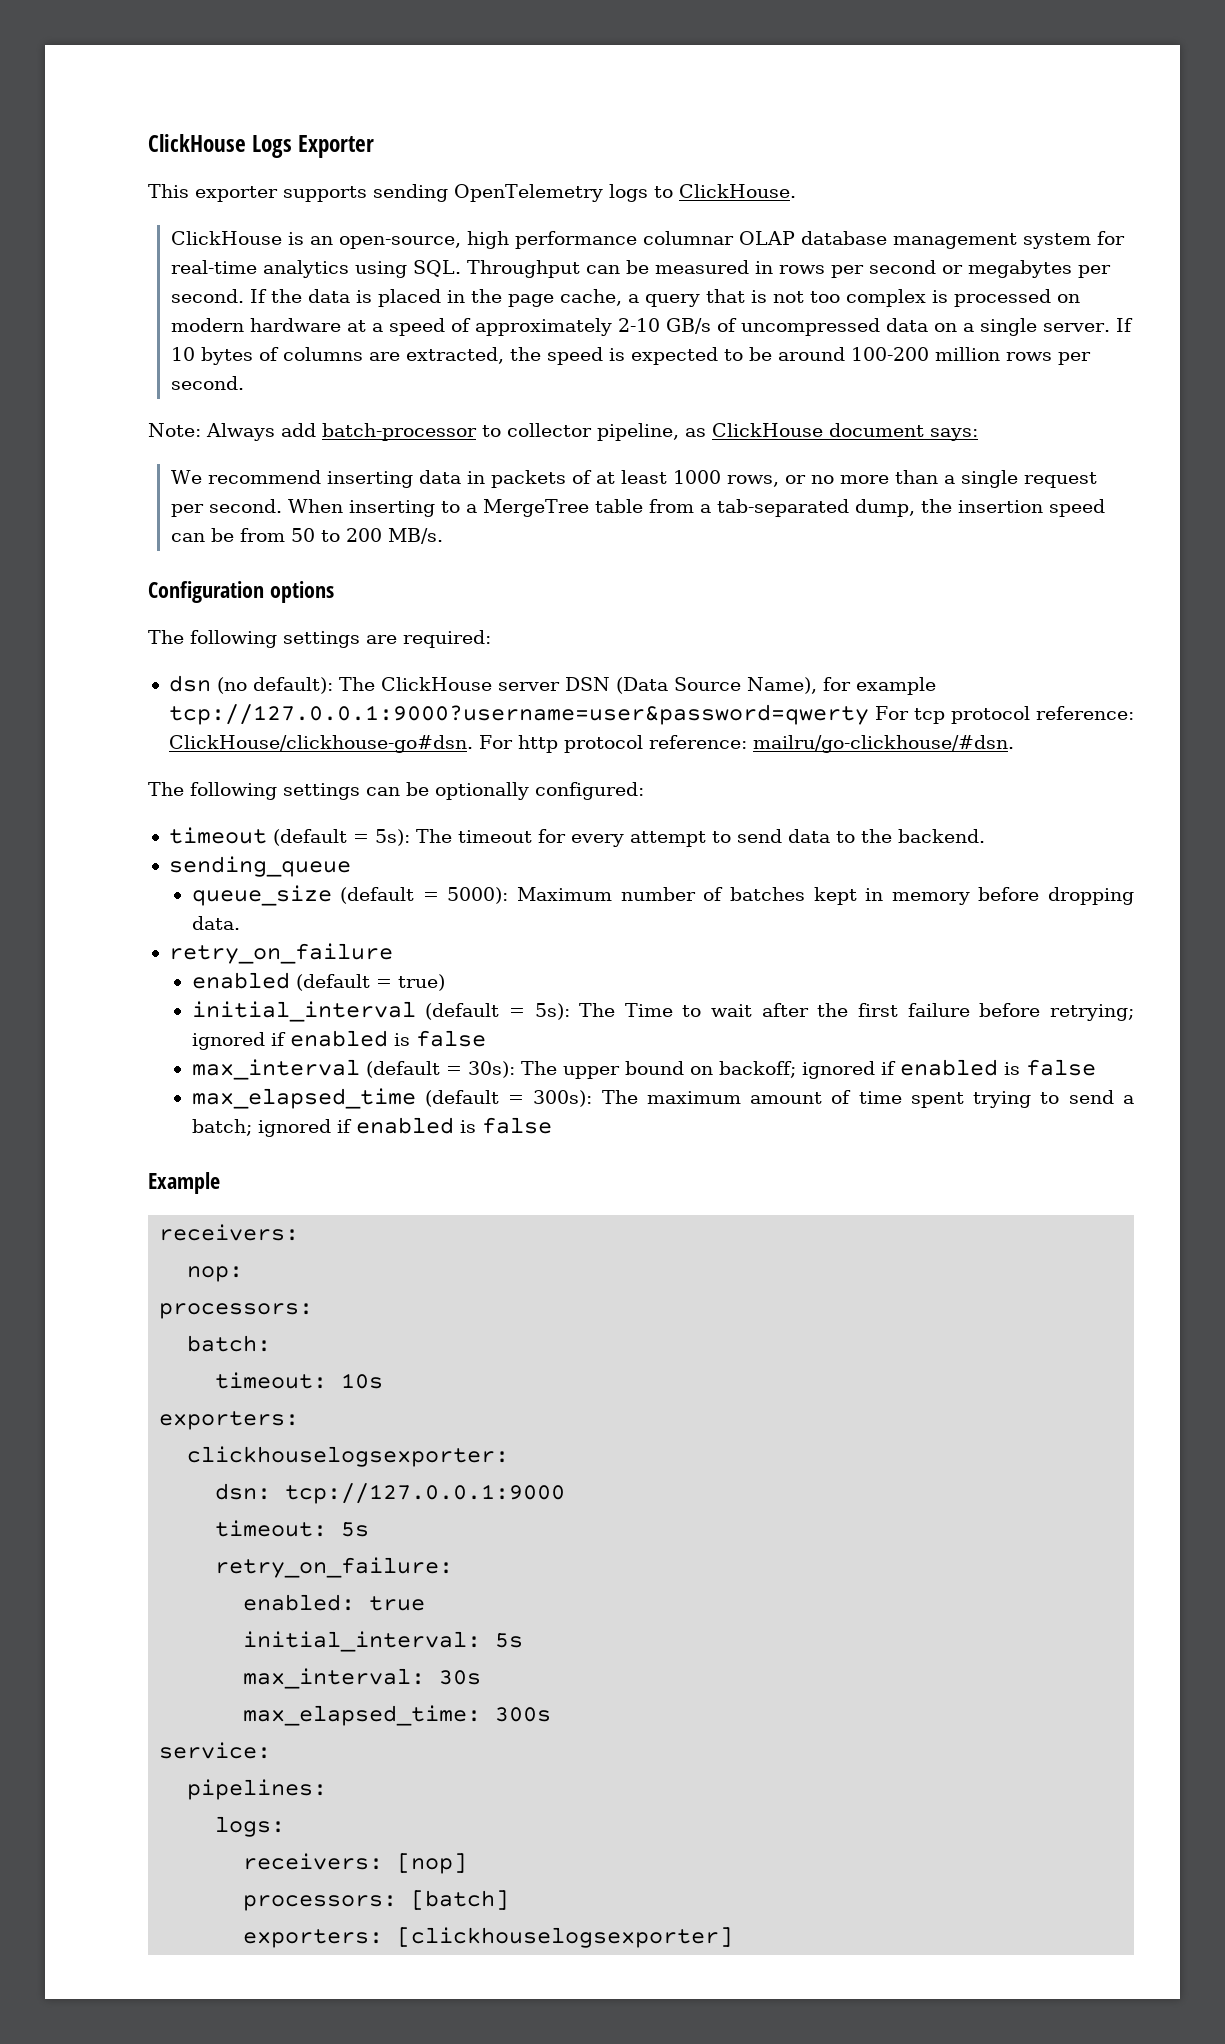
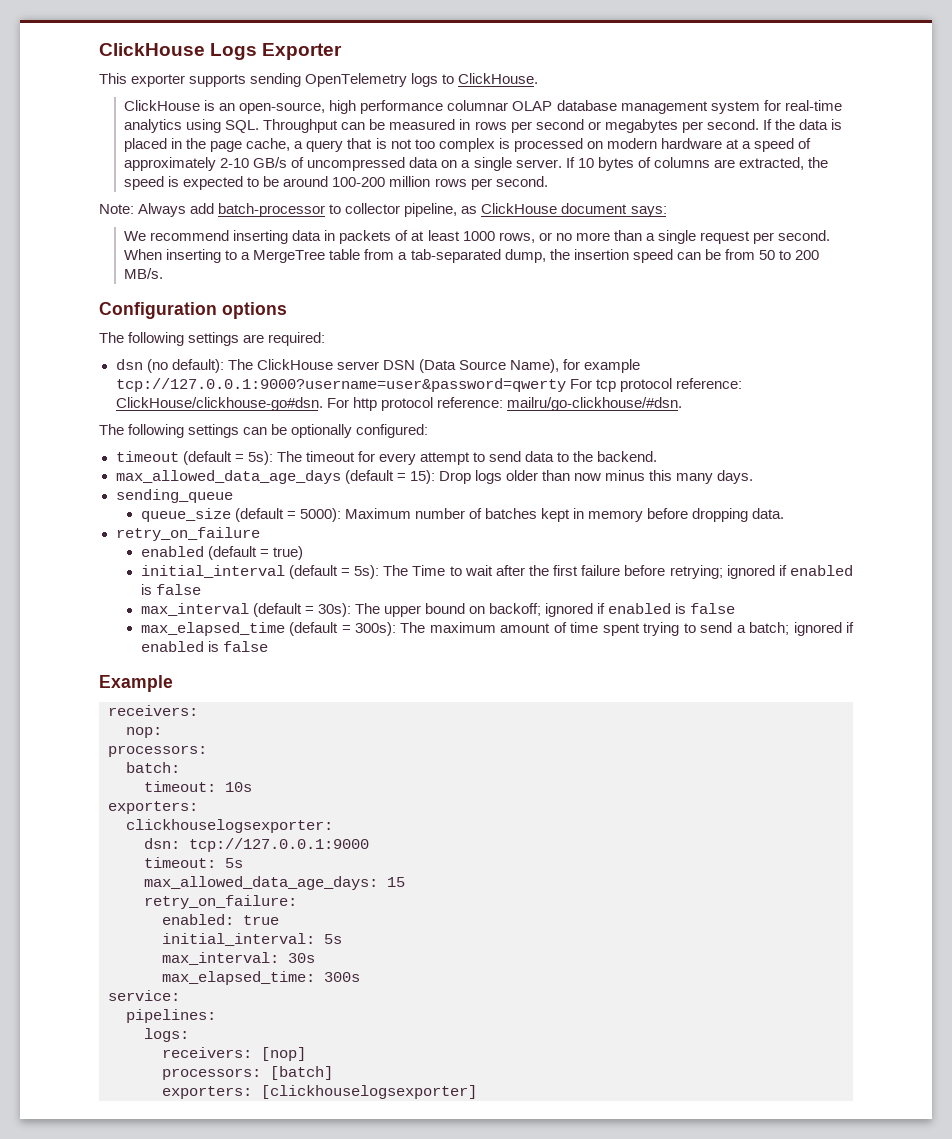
(985, 836) none -> [115,470,754,484] // max_allowed_data_age_days (default = 15): Drop logs older than now minus this many days.
(370, 1529) none -> [144,876,405,890] // max_allowed_data_age_days: 15

